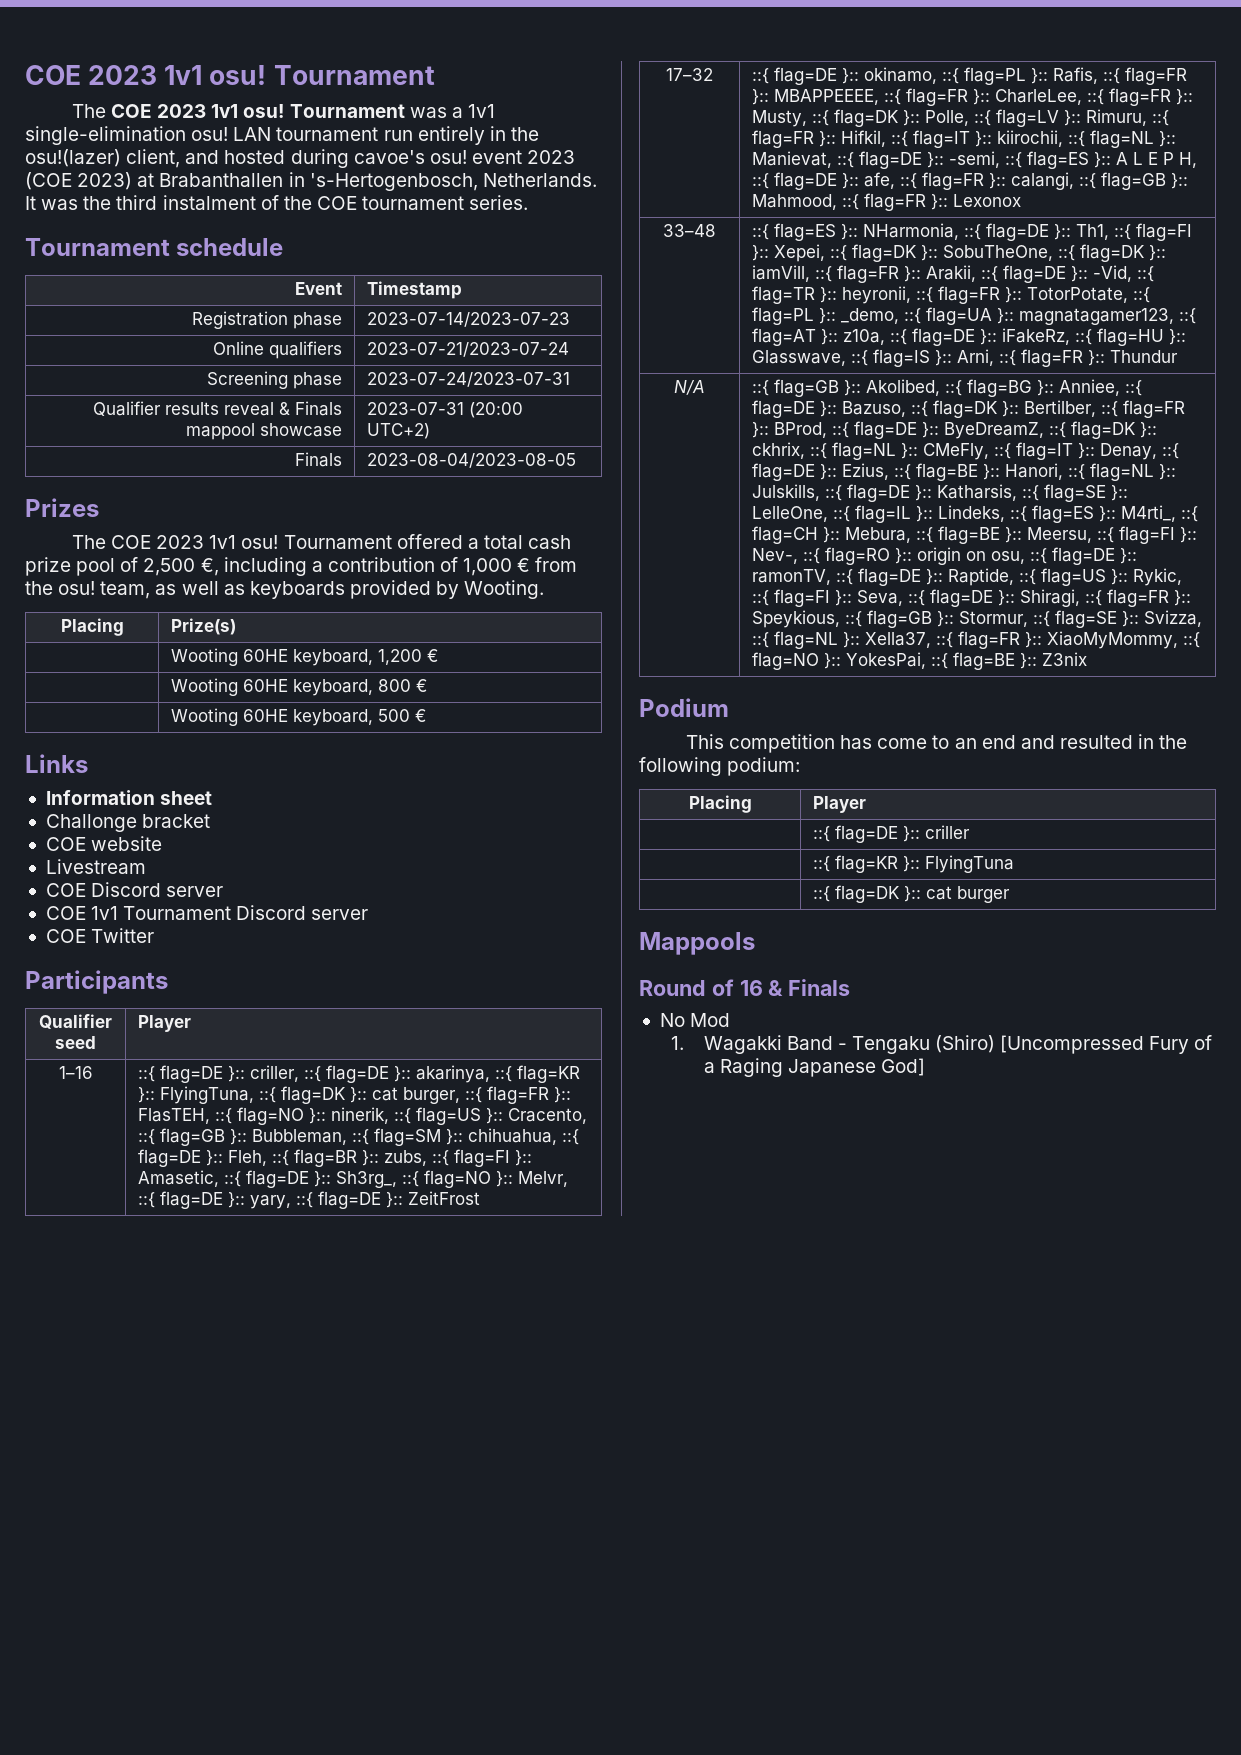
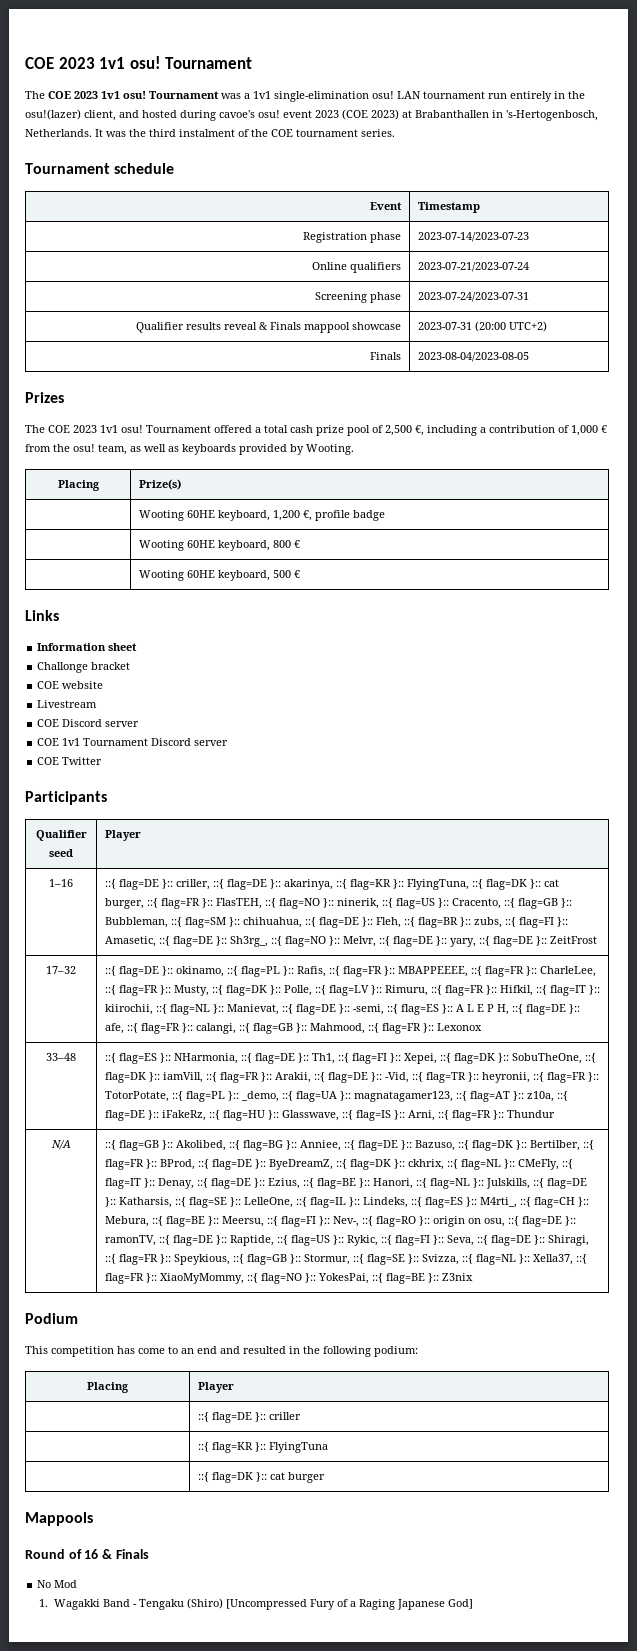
[426,649,438,662] € -> [302,510,385,521] €, profile badge

